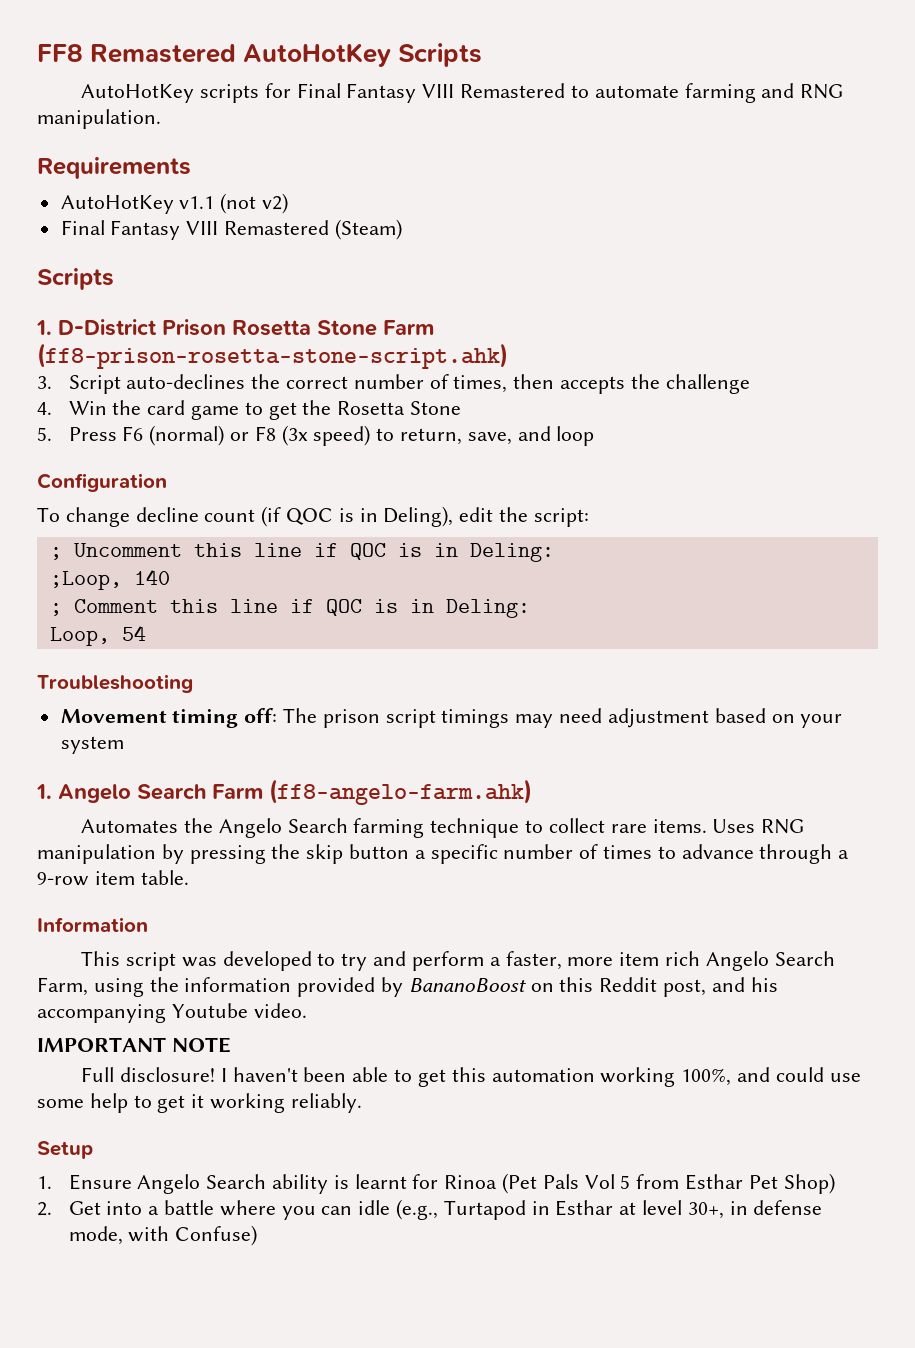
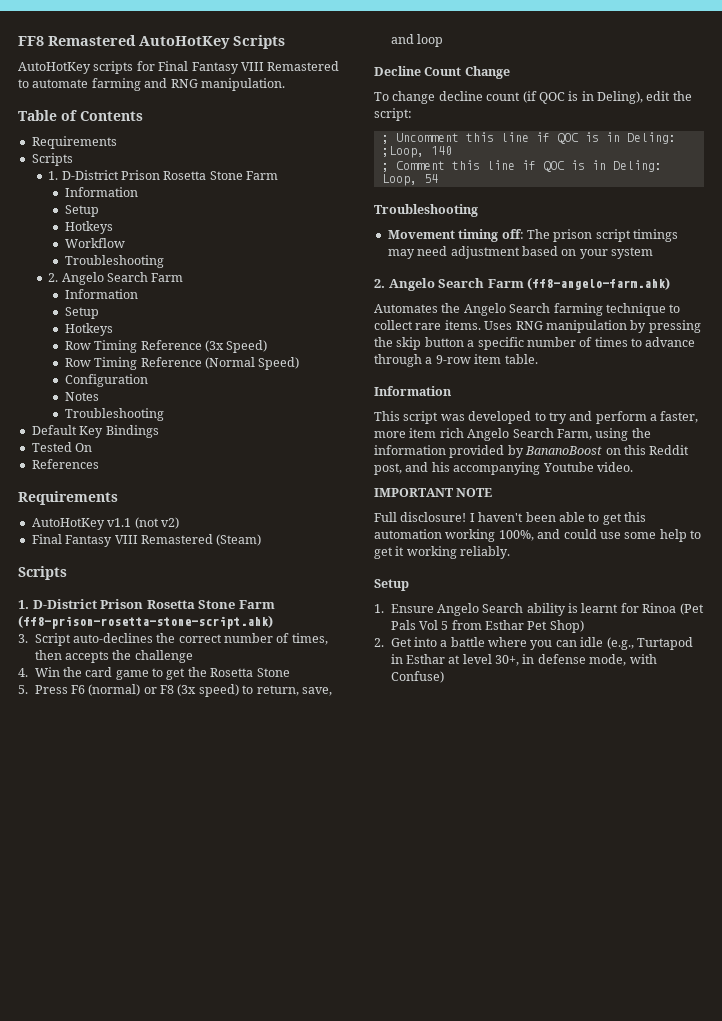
(161, 119) none -> [18,110,143,121] [31,136,117,149] [31,153,73,166] [48,170,279,180] [64,187,138,197] [64,205,99,217] [64,221,113,234] [64,238,125,248] [64,255,164,268] [48,272,184,285] [64,289,138,299] [64,307,99,319] [64,323,113,336] [64,340,268,353] [64,357,300,370] [64,374,148,387] [64,392,99,401] [64,408,164,421] [31,425,159,438] [31,442,93,452] [31,459,99,469] // Table of Contents // Requirements // Scripts // 1. D-District Prison Rosetta Stone Farm // Information // Setup // Hotkeys // Workflow // Troubleshooting // 2. Angelo Search Farm // Information // Setup // Hotkeys // Row Timing Reference (3x Speed) // Row Timing Reference (Normal Speed) // Configuration // Notes // Troubleshooting // Default Key Bindings // Tested On // References
[37,473,167,492] Configuration -> [374,66,510,79] Decline Count Change
[36,784,52,799] 1. -> [374,279,385,288] 2.

